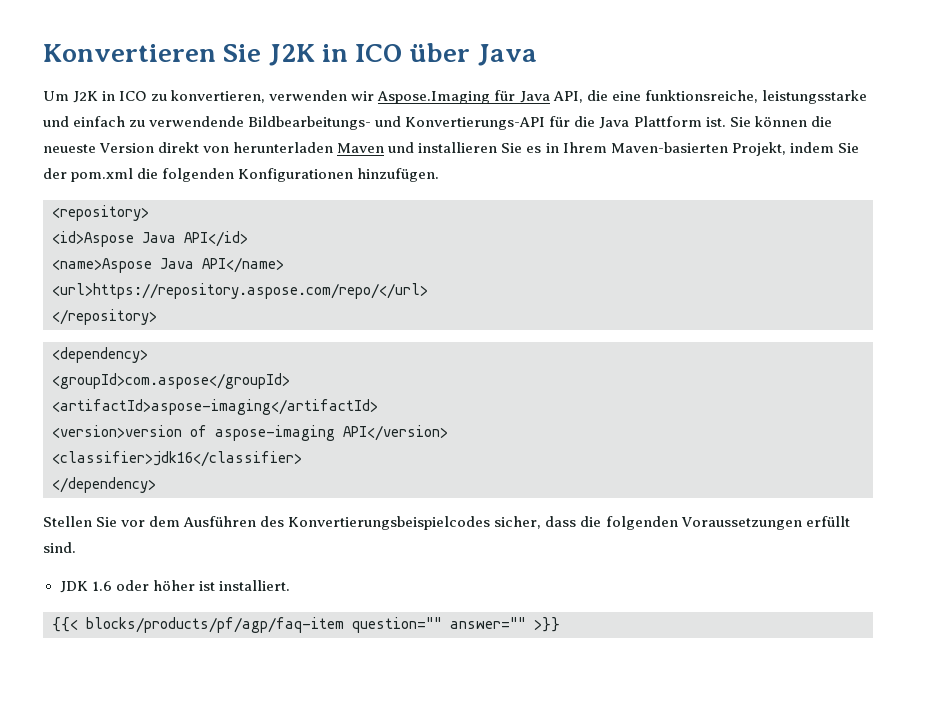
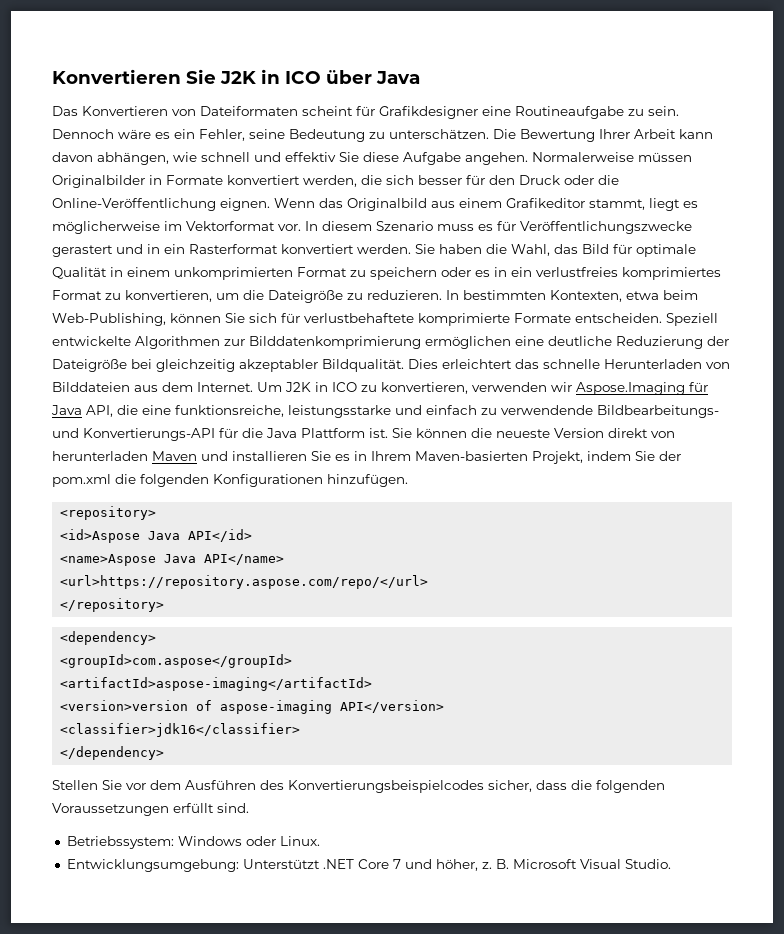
(537, 55) none -> [52,106,679,119] [52,129,713,142] [52,152,692,165] [52,175,619,188] [52,198,698,211] [52,221,692,234] [52,244,696,257] [52,267,721,280] [52,290,698,303] [52,313,718,326] [52,336,729,349] [52,359,730,372] [52,382,253,392] Das Konvertieren von Dateiformaten scheint für Grafikdesigner eine Routineaufgabe zu sein. Dennoch wäre es ein Fehler, seine Bedeutung zu unterschätzen. Die Bewertung Ihrer Arbeit kann davon abhängen, wie schnell und effektiv Sie diese Aufgabe angehen. Normalerweise müssen Originalbilder in Formate konvertiert werden, die sich besser für den Druck oder die Online-Veröffentlichung eignen. Wenn das Originalbild aus einem Grafikeditor stammt, liegt es möglicherweise im Vektorformat vor. In diesem Szenario muss es für Veröffentlichungszwecke gerastert und in ein Rasterformat konvertiert werden. Sie haben die Wahl, das Bild für optimale Qualität in einem unkomprimierten Format zu speichern oder es in ein verlustfreies komprimiertes Format zu konvertieren, um die Dateigröße zu reduzieren. In bestimmten Kontexten, etwa beim Web-Publishing, können Sie sich für verlustbehaftete komprimierte Formate entscheiden. Speziell entwickelte Algorithmen zur Bilddatenkomprimierung ermöglichen eine deutliche Reduzierung der Dateigröße bei gleichzeitig akzeptabler Bildqualität. Dies erleichtert das schnelle Herunterladen von Bilddateien aus dem Internet.
[59,580,290,593] [52,617,560,633] JDK 1.6 oder höher ist installiert. // {{< blocks/products/pf/agp/faq-item question="" answer="" >}} -> [66,836,320,849] [66,859,671,872] Betriebssystem: Windows oder Linux. // Entwicklungsumgebung: Unterstützt .NET Core 7 und höher, z. B. Microsoft Visual Studio.

